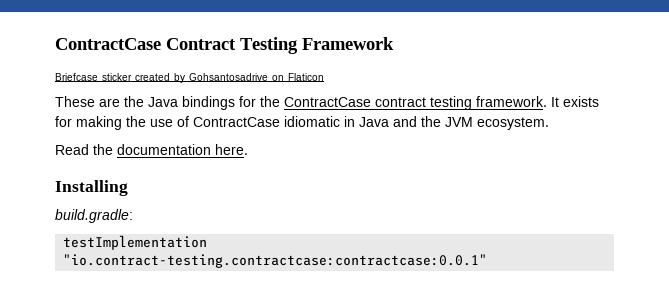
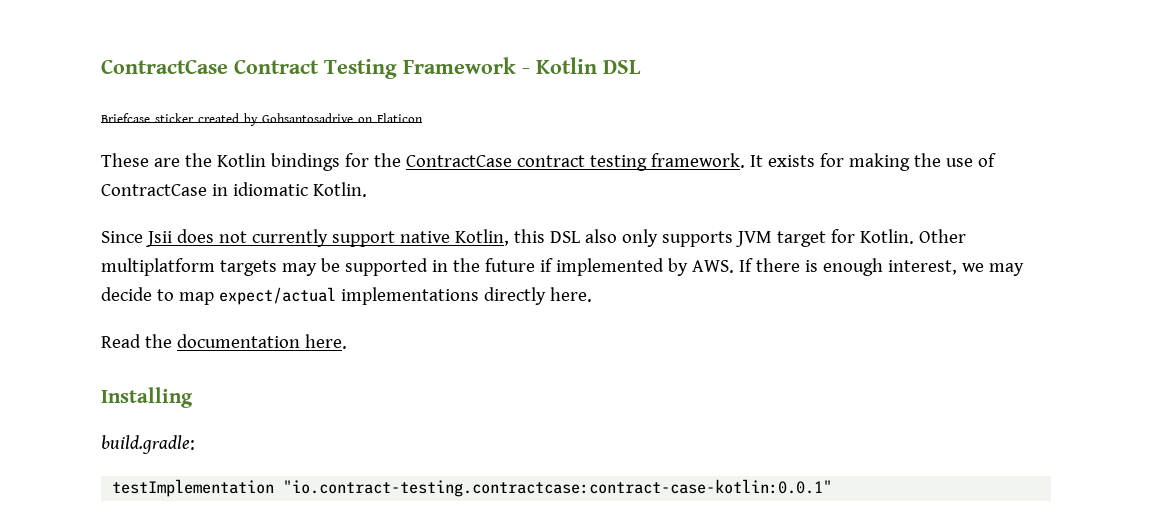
(394, 43) none -> [522,57,641,74] - Kotlin DSL
[148,97,178,107] Java -> [216,153,266,167] Kotlin
[284,116,549,130] idiomatic in Java and the JVM ecosystem. -> [211,182,367,197] [101,229,966,247] [101,258,1024,276] [101,287,592,305] in idiomatic Kotlin. // Since Jsii does not currently support native Kotlin, this DSL also only supports JVM target for Kotlin. Other multiplatform targets may be supported in the future if implemented by AWS. If there is enough interest, we may decide to map expect/actual implementations directly here.
[63,254,488,268] "io.contract-testing.contractcase:contractcase:0.0.1" -> [283,479,833,497] "io.contract-testing.contractcase:contract-case-kotlin:0.0.1"

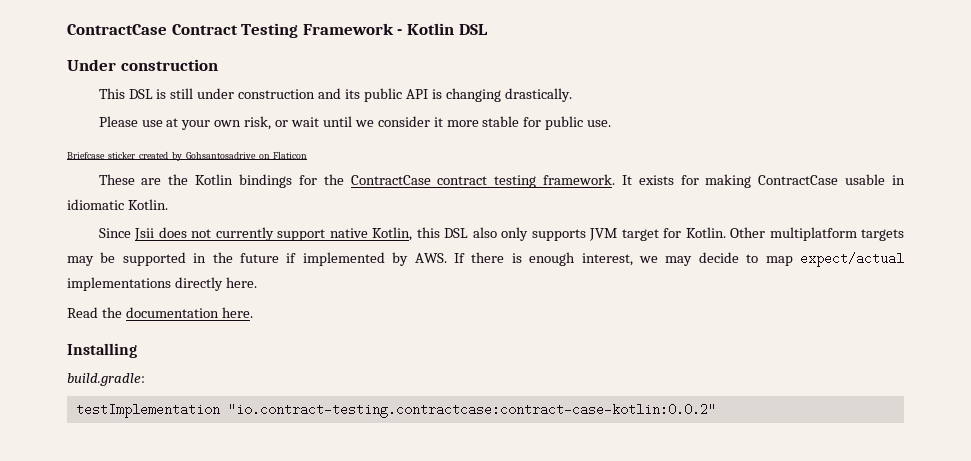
(641, 67) none -> [67,59,218,71] [98,88,572,102] [98,116,612,130] // Under construction // This DSL is still under construction and its public API is changing drastically. // Please use at your own risk, or wait until we consider it more stable for public use.
[913,153,996,167] [101,184,207,196] the use of ContractCase -> [758,174,886,185] ContractCase usable
[283,479,833,497] "io.contract-testing.contractcase:contract-case-kotlin:0.0.1" -> [227,403,716,418] "io.contract-testing.contractcase:contract-case-kotlin:0.0.2"

